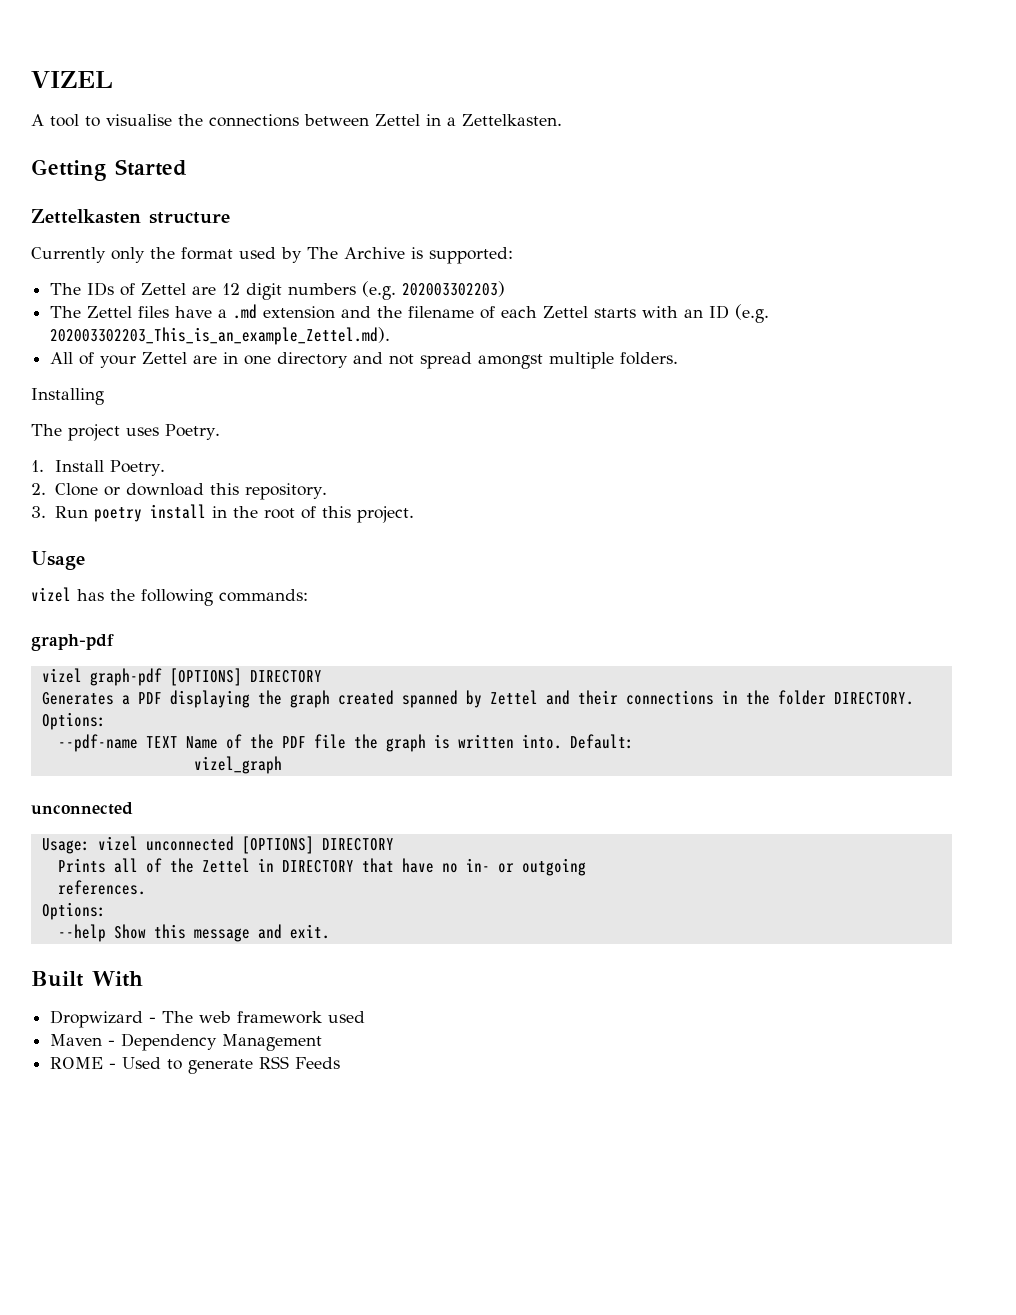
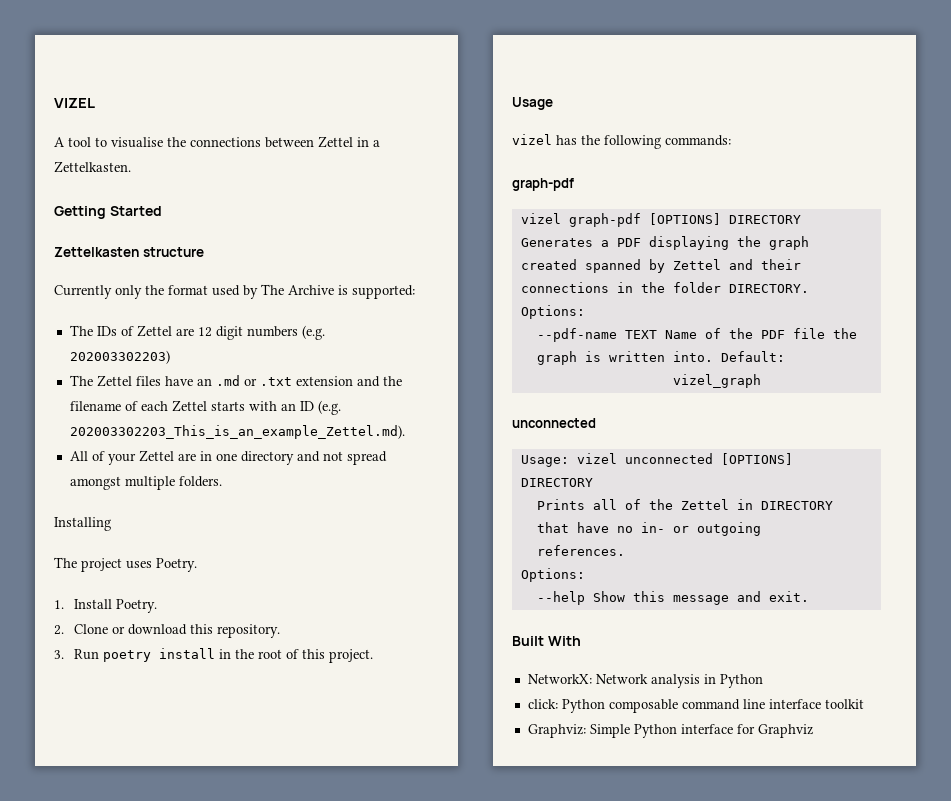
[218,304,258,319] a .md -> [196,375,292,386] an .md or .txt
[50,1010,366,1028] [50,1033,323,1051] [50,1056,341,1074] Dropwizard - The web framework used // Maven - Dependency Management // ROME - Used to generate RSS Feeds -> [527,674,763,688] [527,699,864,713] [527,724,813,738] NetworkX: Network analysis in Python // click: Python composable command line interface toolkit // Graphviz: Simple Python interface for Graphviz

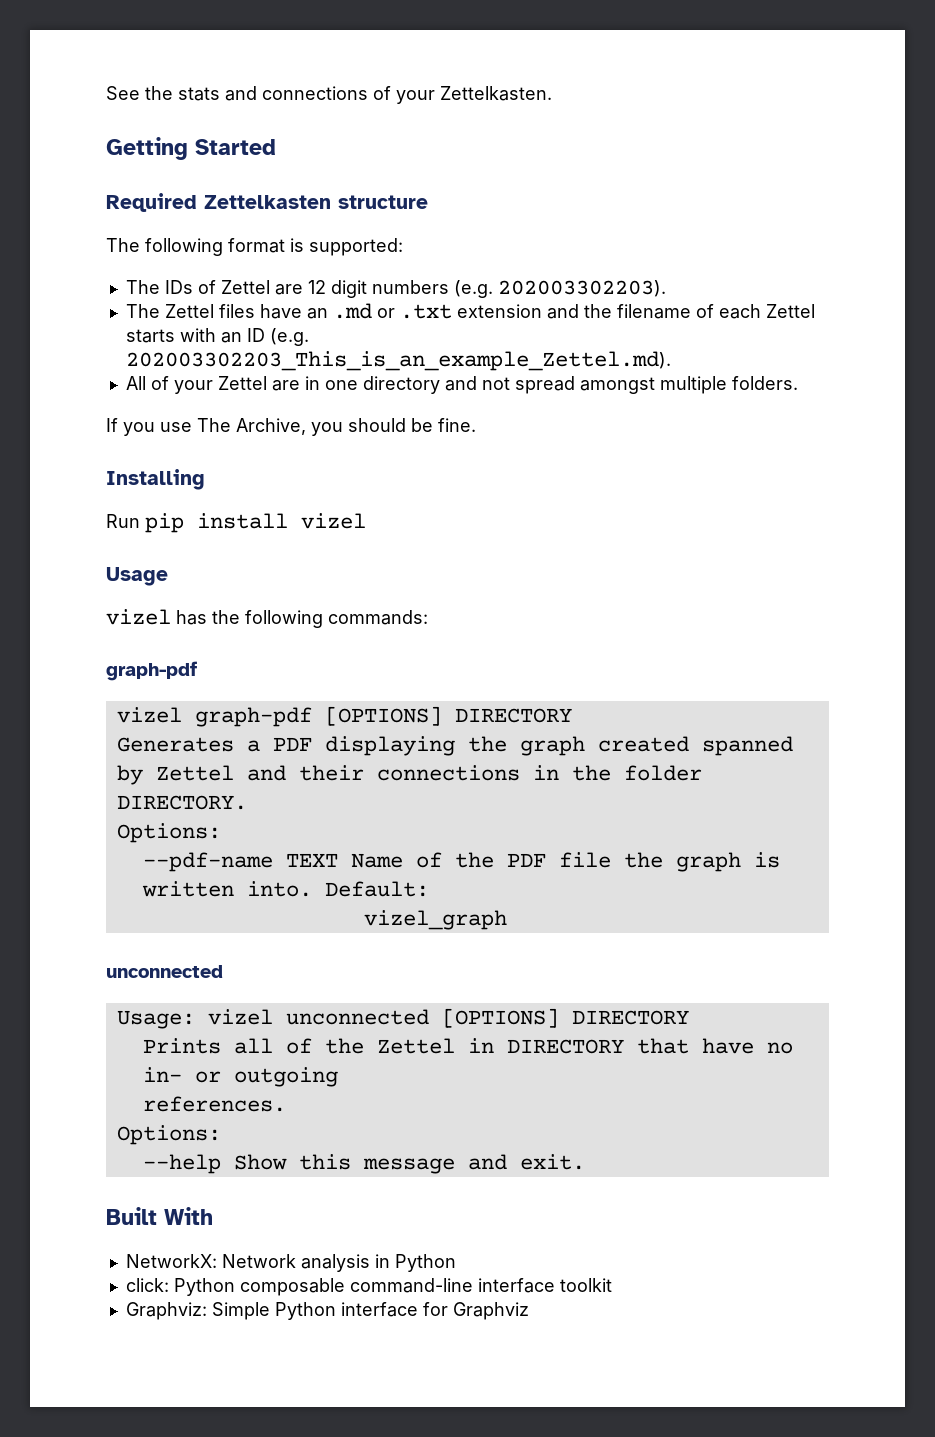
[54,98,95,108] [54,136,380,148] VIZEL // A tool to visualise the connections between Zettel in a -> [106,86,435,104] See the stats and connections of your
(162, 211) none -> [106,193,197,212] Required
[54,284,334,299] Currently only the format used by The Archive -> [106,238,285,256] The following format
[69,350,170,364] 202003302203) -> [497,280,666,297] 202003302203).
[54,517,111,531] [54,557,197,572] [54,599,157,613] [54,624,280,638] [54,648,373,663] Installing // The project uses Poetry. // 1. Install Poetry. // 2. Clone or download this repository. // 3. Run poetry install in the root of this project. -> [106,418,476,436] [106,469,205,490] [106,513,366,533] If you use The Archive, you should be fine. // Installing // Run pip install vizel
[681,699,765,710] command line -> [349,1278,473,1293] command-line

